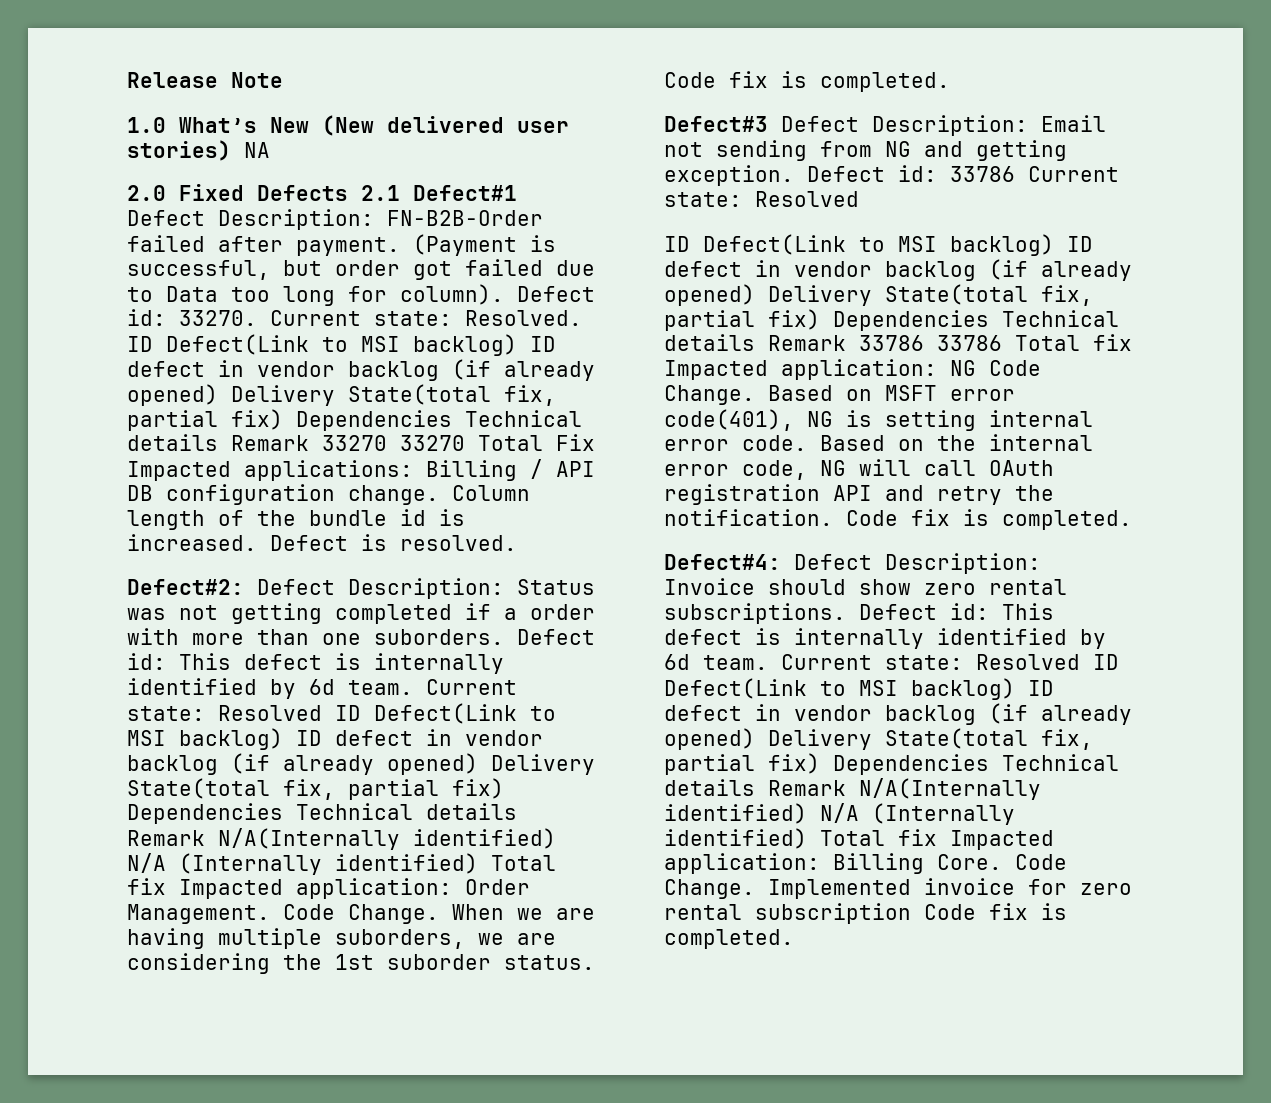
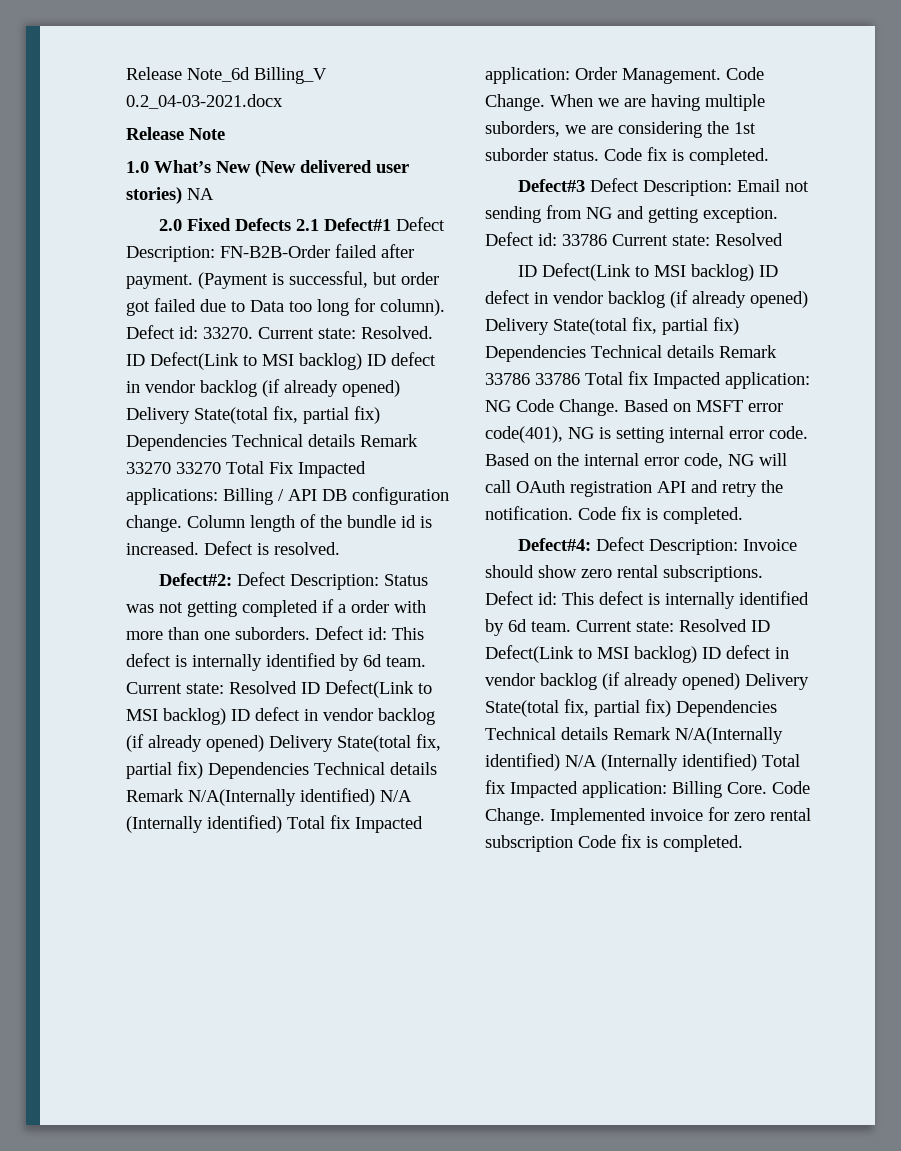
[127,72,218,88] Release -> [126,67,327,84] [126,94,283,109] [126,127,184,140] Release Note_6d Billing_V 0.2_04-03-2021.docx // Release

